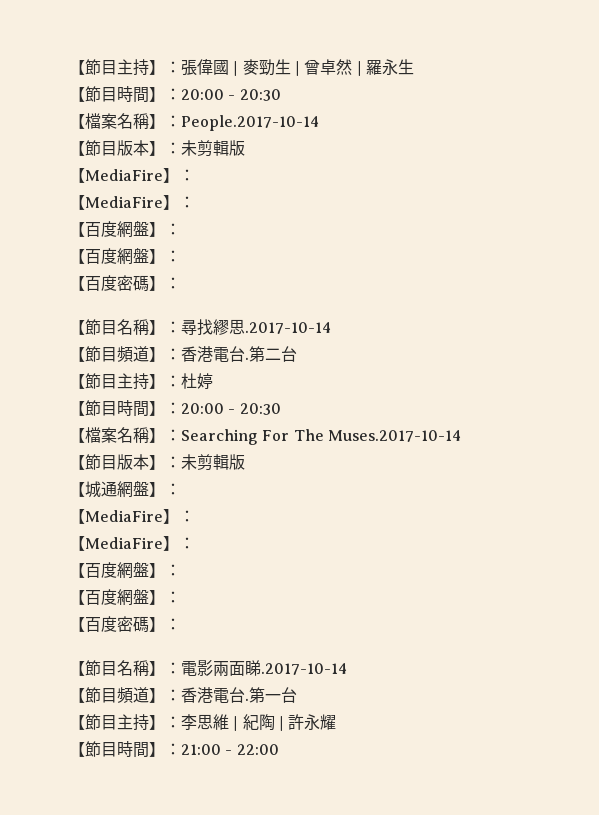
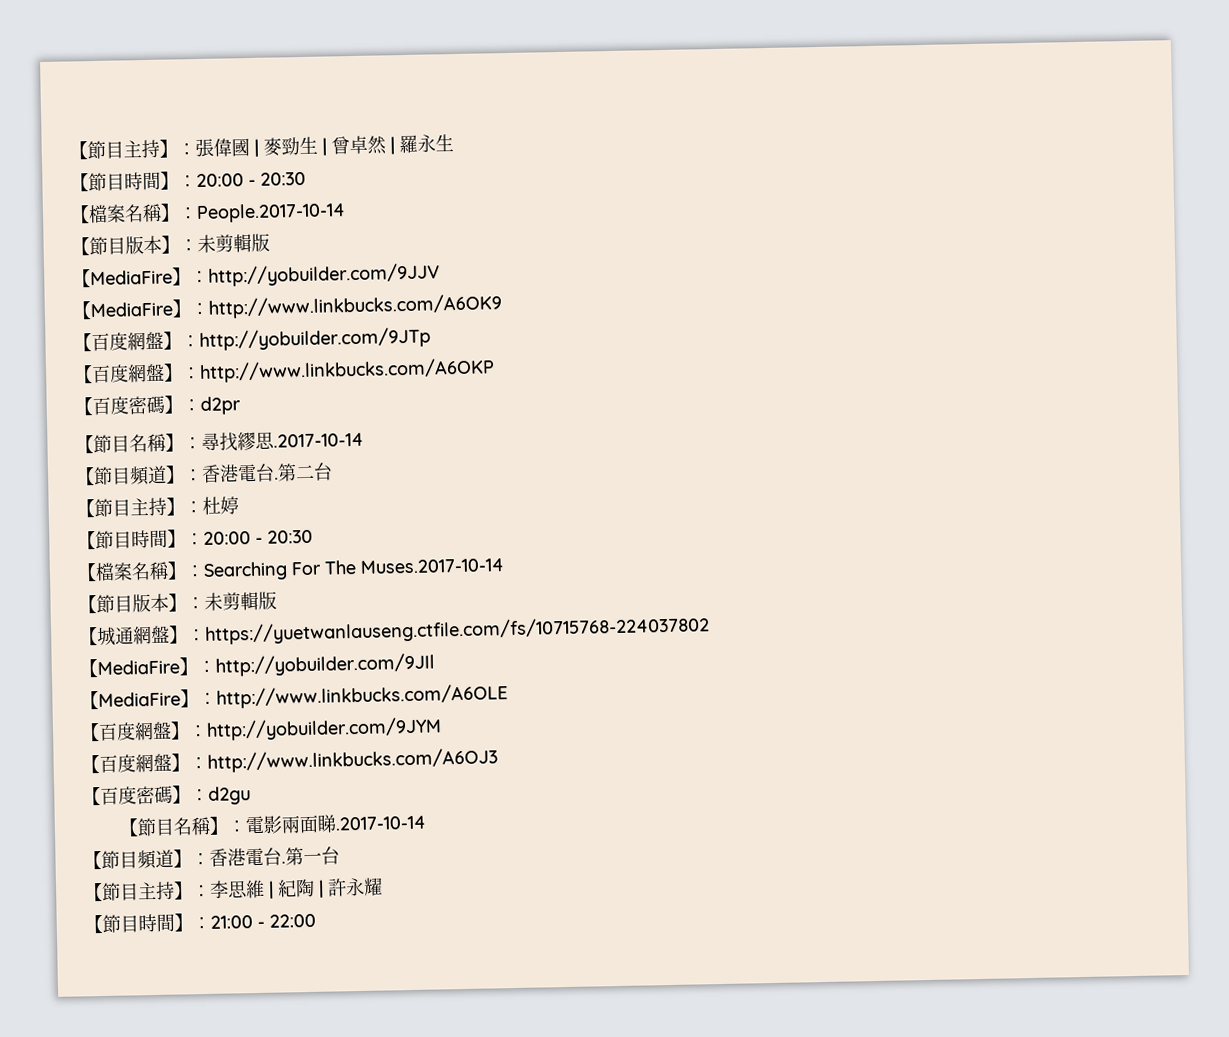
[69,195,195,210] [69,221,181,238] [69,248,181,265] [69,275,181,292] // 【MediaFire】： // 【百度網盤】： // 【百度網盤】： // 【百度密碼】： -> [208,262,440,287] [72,293,503,320] [73,326,431,352] [73,357,495,384] [74,395,241,416] http://yobuilder.com/9JJV // 【MediaFire】：http://www.linkbucks.com/A6OK9 // 【百度網盤】：http://yobuilder.com/9JTp // 【百度網盤】：http://www.linkbucks.com/A6OKP // 【百度密碼】：d2pr
[69,509,195,524] [69,536,195,551] [69,562,181,579] [69,589,181,606] [69,616,181,633] // 【MediaFire】： // 【MediaFire】： // 【百度網盤】： // 【百度網盤】： // 【百度密碼】： -> [204,615,710,645] [79,652,435,678] [80,683,508,710] [80,716,442,742] [81,747,498,774] [82,785,251,806] https://yuetwanlauseng.ctfile.com/fs/10715768-224037802 // 【MediaFire】：http://yobuilder.com/9JIl // 【MediaFire】：http://www.linkbucks.com/A6OLE // 【百度網盤】：http://yobuilder.com/9JYM // 【百度網盤】：http://www.linkbucks.com/A6OJ3 // 【百度密碼】：d2gu

